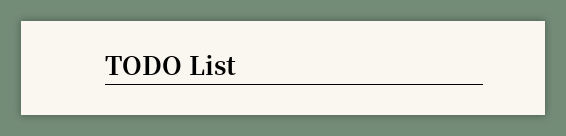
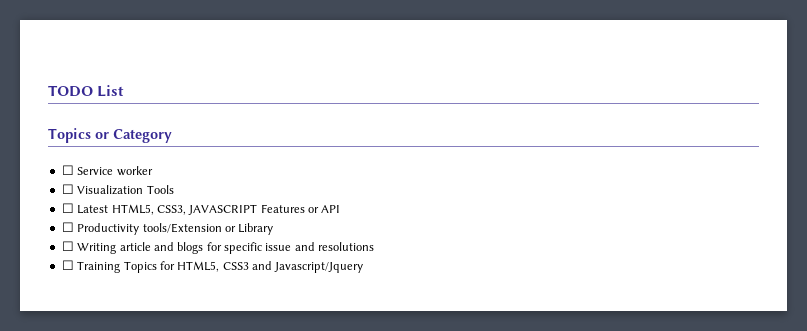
(236, 65) none -> [48,128,172,143] [61,165,153,176] [61,184,174,195] [61,203,341,215] [61,222,274,235] [61,241,375,254] [61,260,364,273] // Topics or Category // ☐ Service worker // ☐ Visualization Tools // ☐ Latest HTML5, CSS3, JAVASCRIPT Features or API // ☐ Productivity tools/Extension or Library // ☐ Writing article and blogs for specific issue and resolutions // ☐ Training Topics for HTML5, CSS3 and Javascript/Jquery

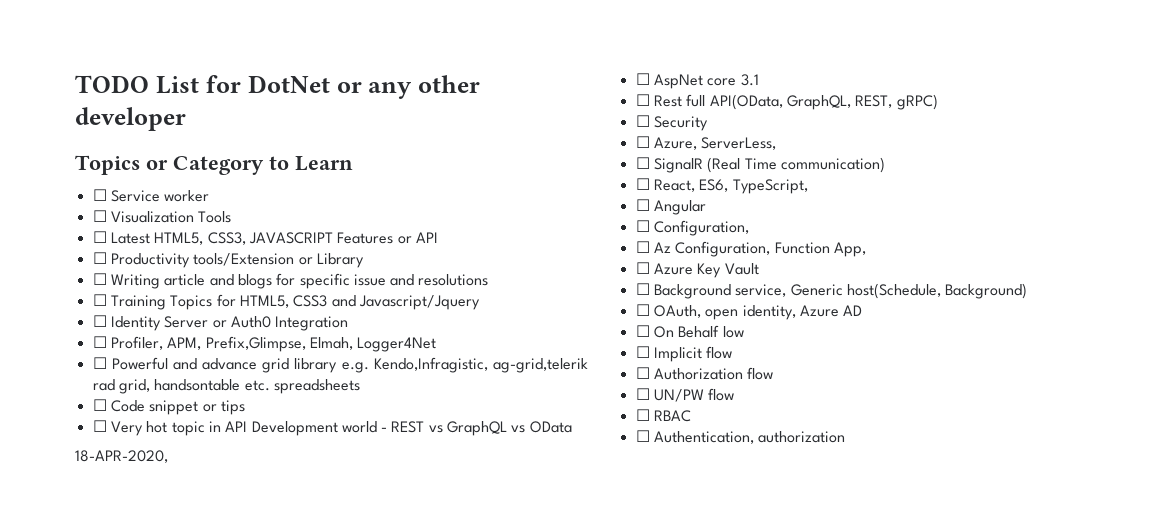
(125, 91) none -> [205,75,481,99] [75,107,186,131] for DotNet or any other developer
(172, 136) none -> [269,156,353,171] to Learn
(364, 267) none -> [92,315,349,331] [92,336,437,352] [92,357,588,373] [92,379,360,394] [92,399,245,415] [92,420,572,436] [75,450,168,463] [635,73,759,89] [635,94,938,110] [635,115,708,131] [635,136,777,150] [635,157,885,173] [635,178,808,194] [635,199,706,215] [635,220,749,236] [635,241,866,257] [635,262,759,278] [635,283,1028,299] [635,304,863,320] [635,325,744,338] [635,346,733,362] [635,367,774,380] [635,388,735,402] [635,409,691,422] [635,430,846,444] // ☐ Identity Server or Auth0 Integration // ☐ Profiler, APM, Prefix,Glimpse, Elmah, Logger4Net // ☐ Powerful and advance grid library e.g. Kendo,Infragistic, ag-grid,telerik rad grid, handsontable etc. spreadsheets // ☐ Code snippet or tips // ☐ Very hot topic in API Development world - REST vs GraphQL vs OData // 18-APR-2020, // ☐ AspNet core 3.1 // ☐ Rest full API(OData, GraphQL, REST, gRPC) // ☐ Security // ☐ Azure, ServerLess, // ☐ SignalR (Real Time communication) // ☐ React, ES6, TypeScript, // ☐ Angular // ☐ Configuration, // ☐ Az Configuration, Function App, // ☐ Azure Key Vault // ☐ Background service, Generic host(Schedule, Background) // ☐ OAuth, open identity, Azure AD // ☐ On Behalf low // ☐ Implicit flow // ☐ Authorization flow // ☐ UN/PW flow // ☐ RBAC // ☐ Authentication, authorization

